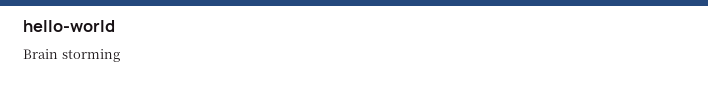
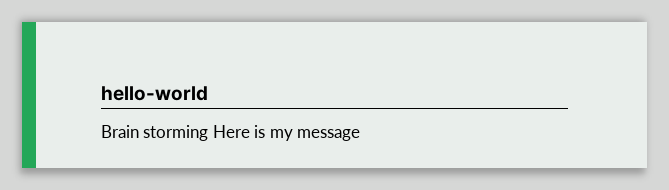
(120, 55) none -> [212,125,361,141] Here is my message

